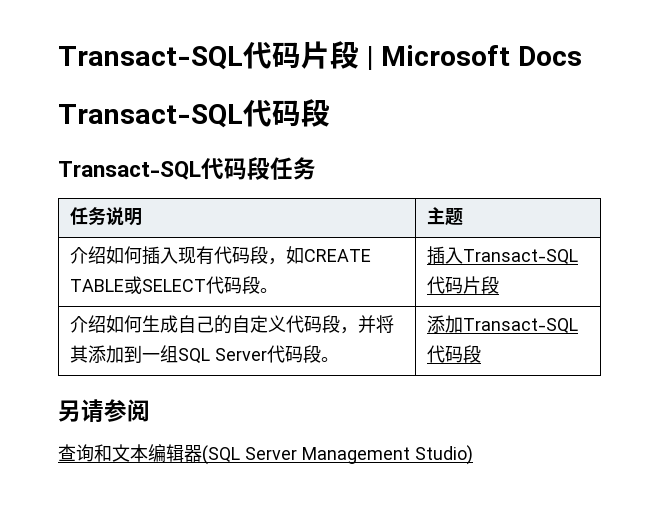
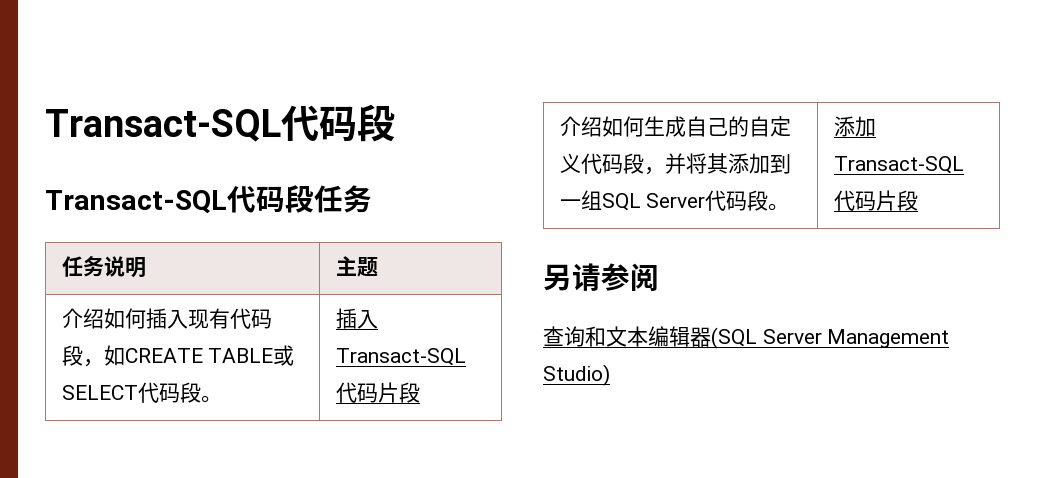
[58,41,583,70] [58,100,301,128] Transact-SQL代码片段 | Microsoft Docs // Transact-SQL代码 -> [45,105,357,142] Transact-SQL代码
(463, 354) none -> [875,190,897,211] 片

